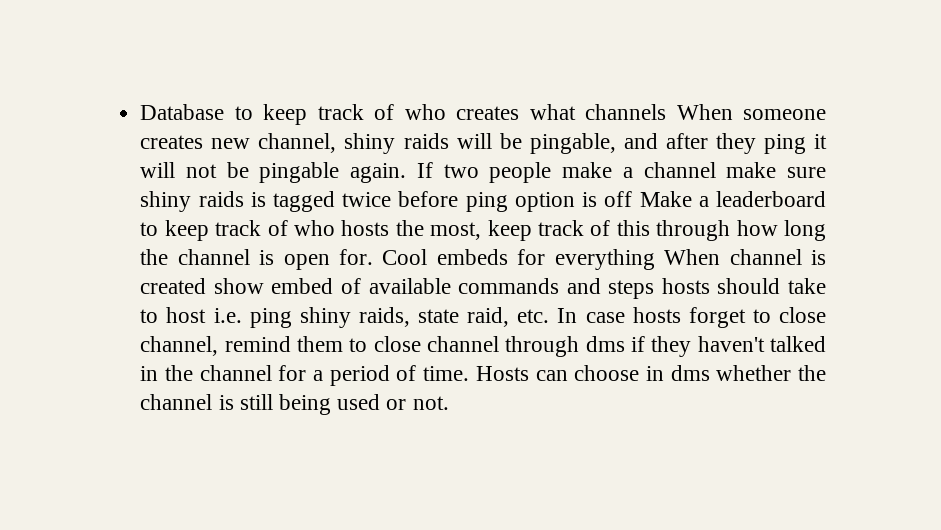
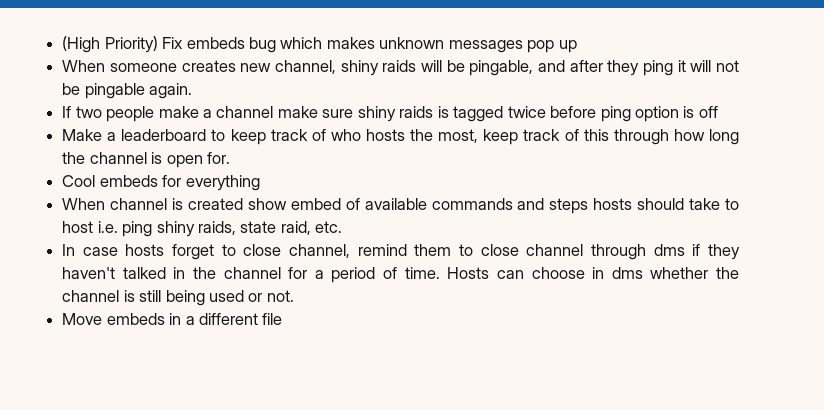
[140,104,667,125] Database to keep track of who creates what channels -> [62,36,577,53] (High Priority) Fix embeds bug which makes unknown messages pop up //
(407, 173) none -> (193, 91) //
(633, 199) none -> (718, 112) //
(374, 257) none -> (230, 158) //
(655, 259) none -> (260, 183) //
(550, 316) none -> (343, 227) //
(449, 403) none -> [62,313,283,325] // Move embeds in a different file

